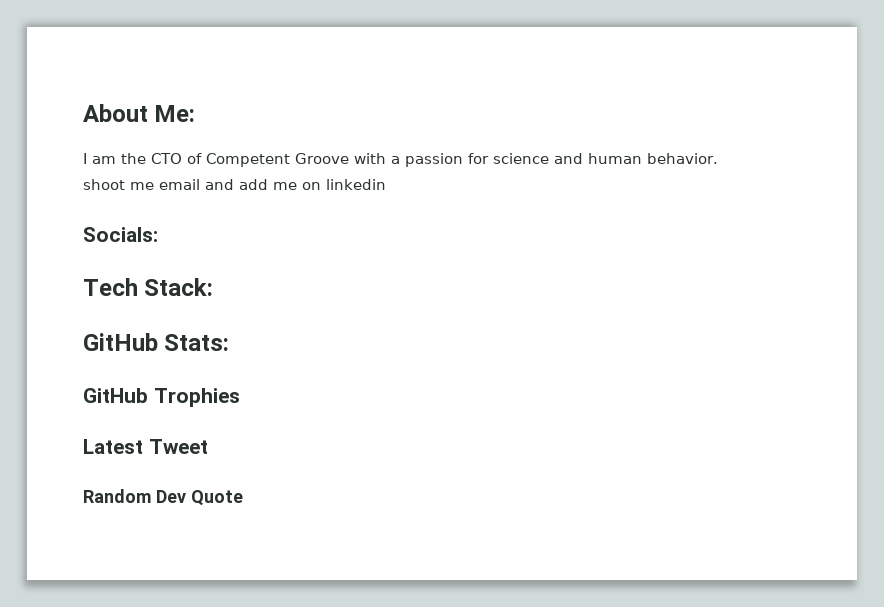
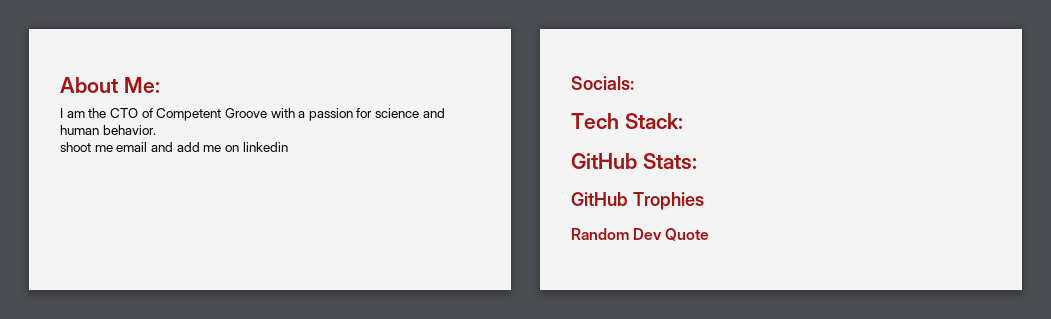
[83,439,208,454] // Latest Tweet -> (704, 201) none

